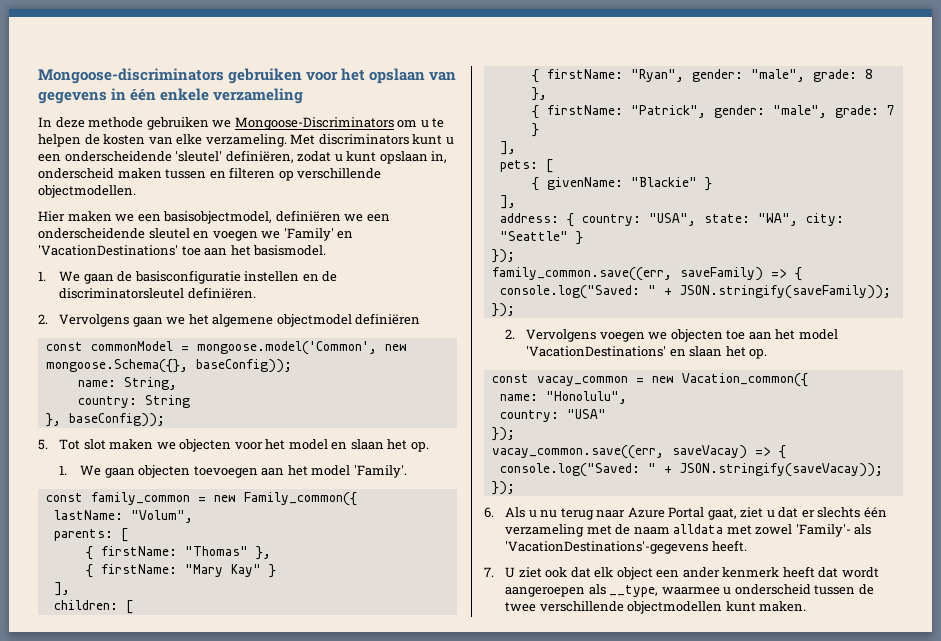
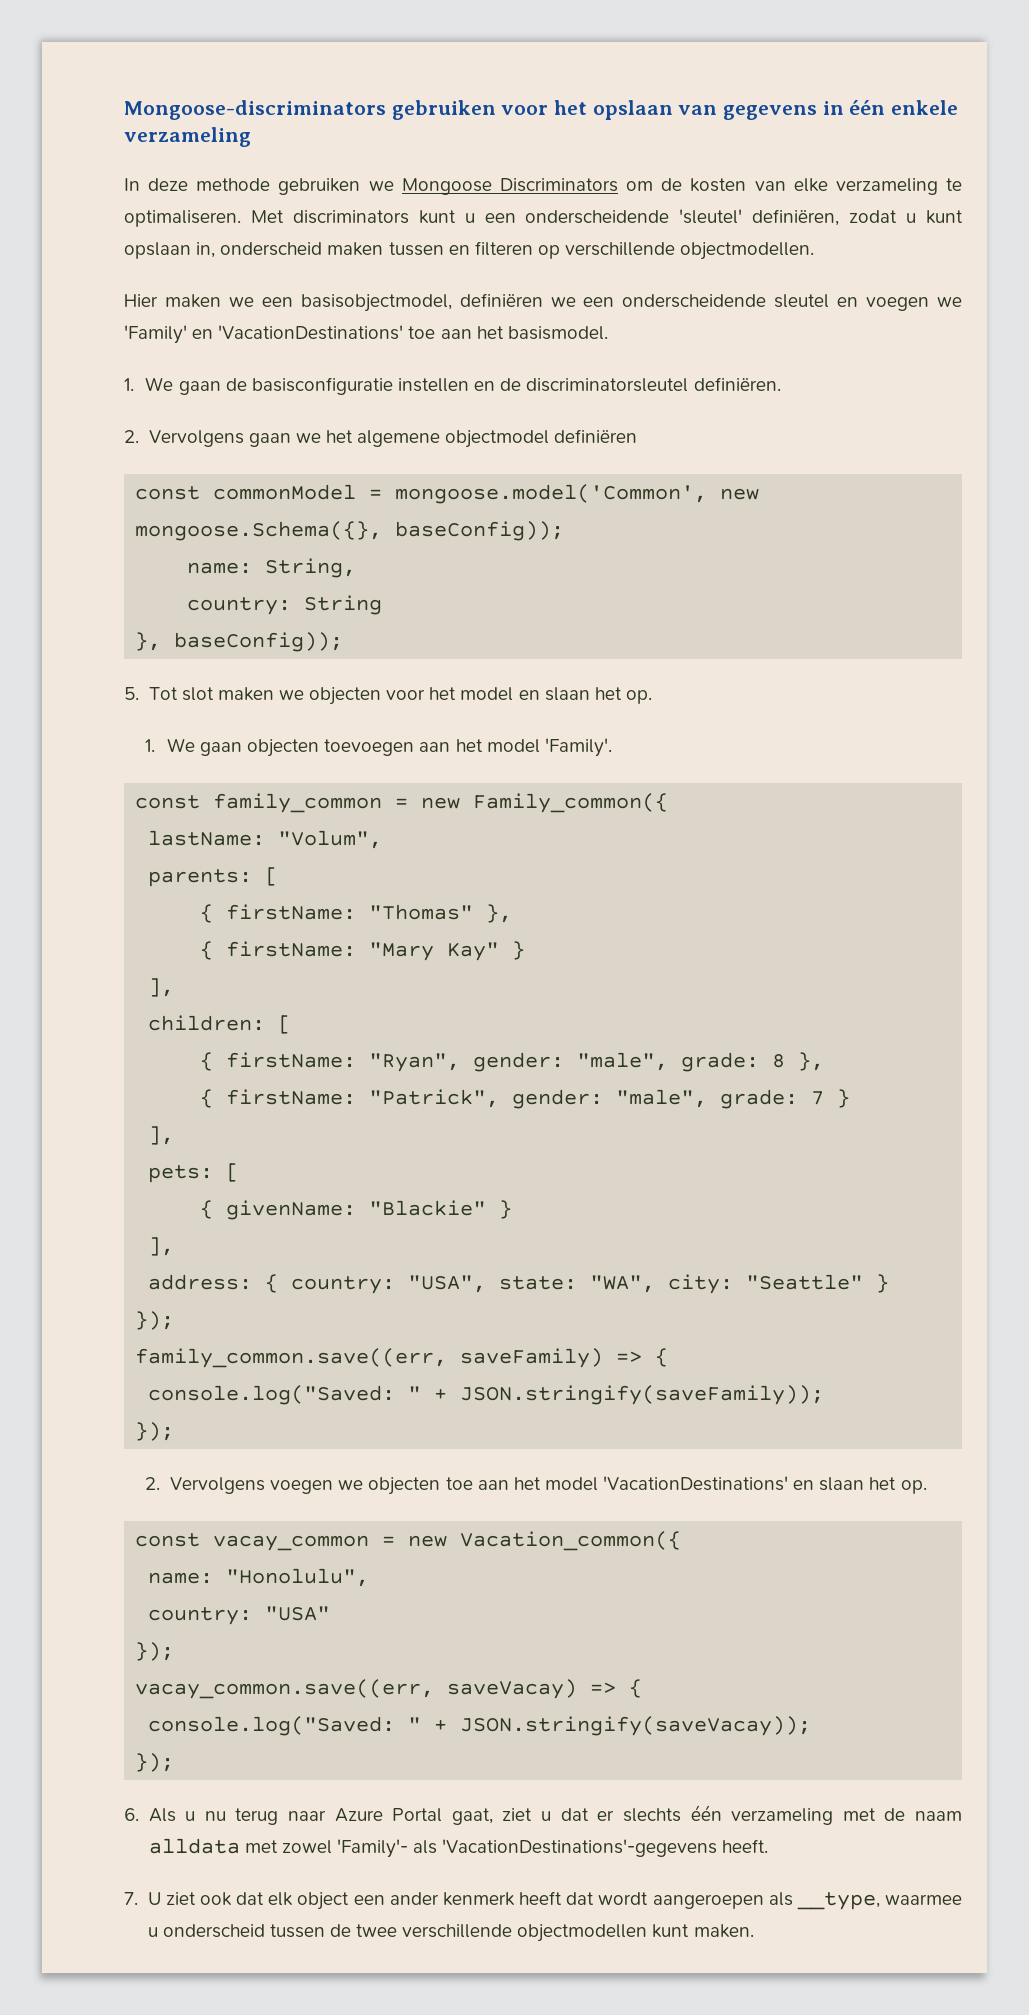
[234,117,445,130] [38,134,81,147] Mongoose-Discriminators om u te helpen -> [401,178,654,195] Mongoose Discriminators om
[205,134,287,147] verzameling. -> [835,178,963,195] [124,210,241,227] verzameling te optimaliseren.

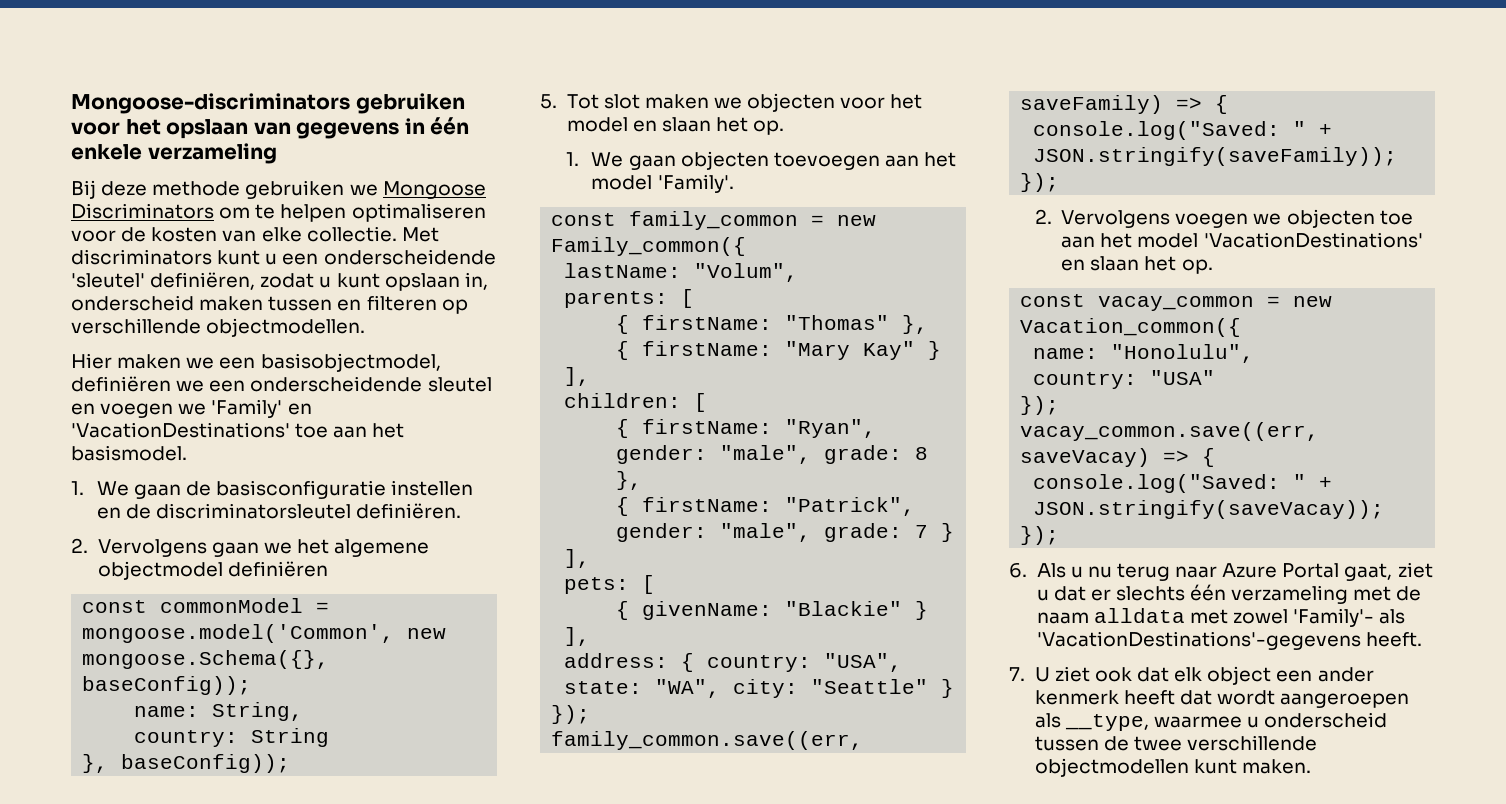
[124,178,140,191] In -> [71,180,96,199] Bij
(654, 186) none -> [255,203,486,222] [71,230,116,242] te helpen optimaliseren voor
[835,178,963,195] [124,210,241,227] verzameling te optimaliseren. -> [306,226,397,242] collectie.

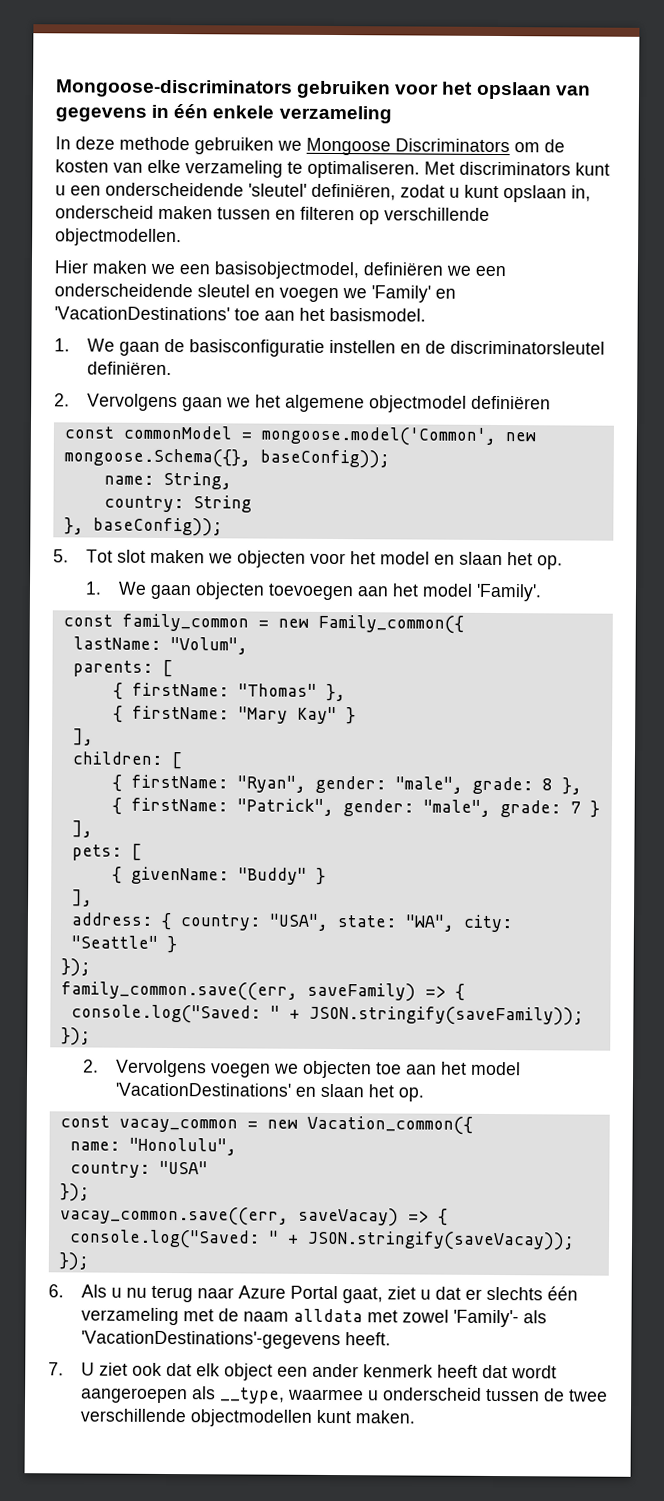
[71,180,96,199] Bij -> [55,136,71,150] In
[255,203,486,222] [71,230,116,242] te helpen optimaliseren voor -> (540, 147) none
[306,226,397,242] collectie. -> [185,160,420,179] verzameling te optimaliseren.
[785,601,903,616] "Blackie" -> [237,867,307,885] "Buddy"

